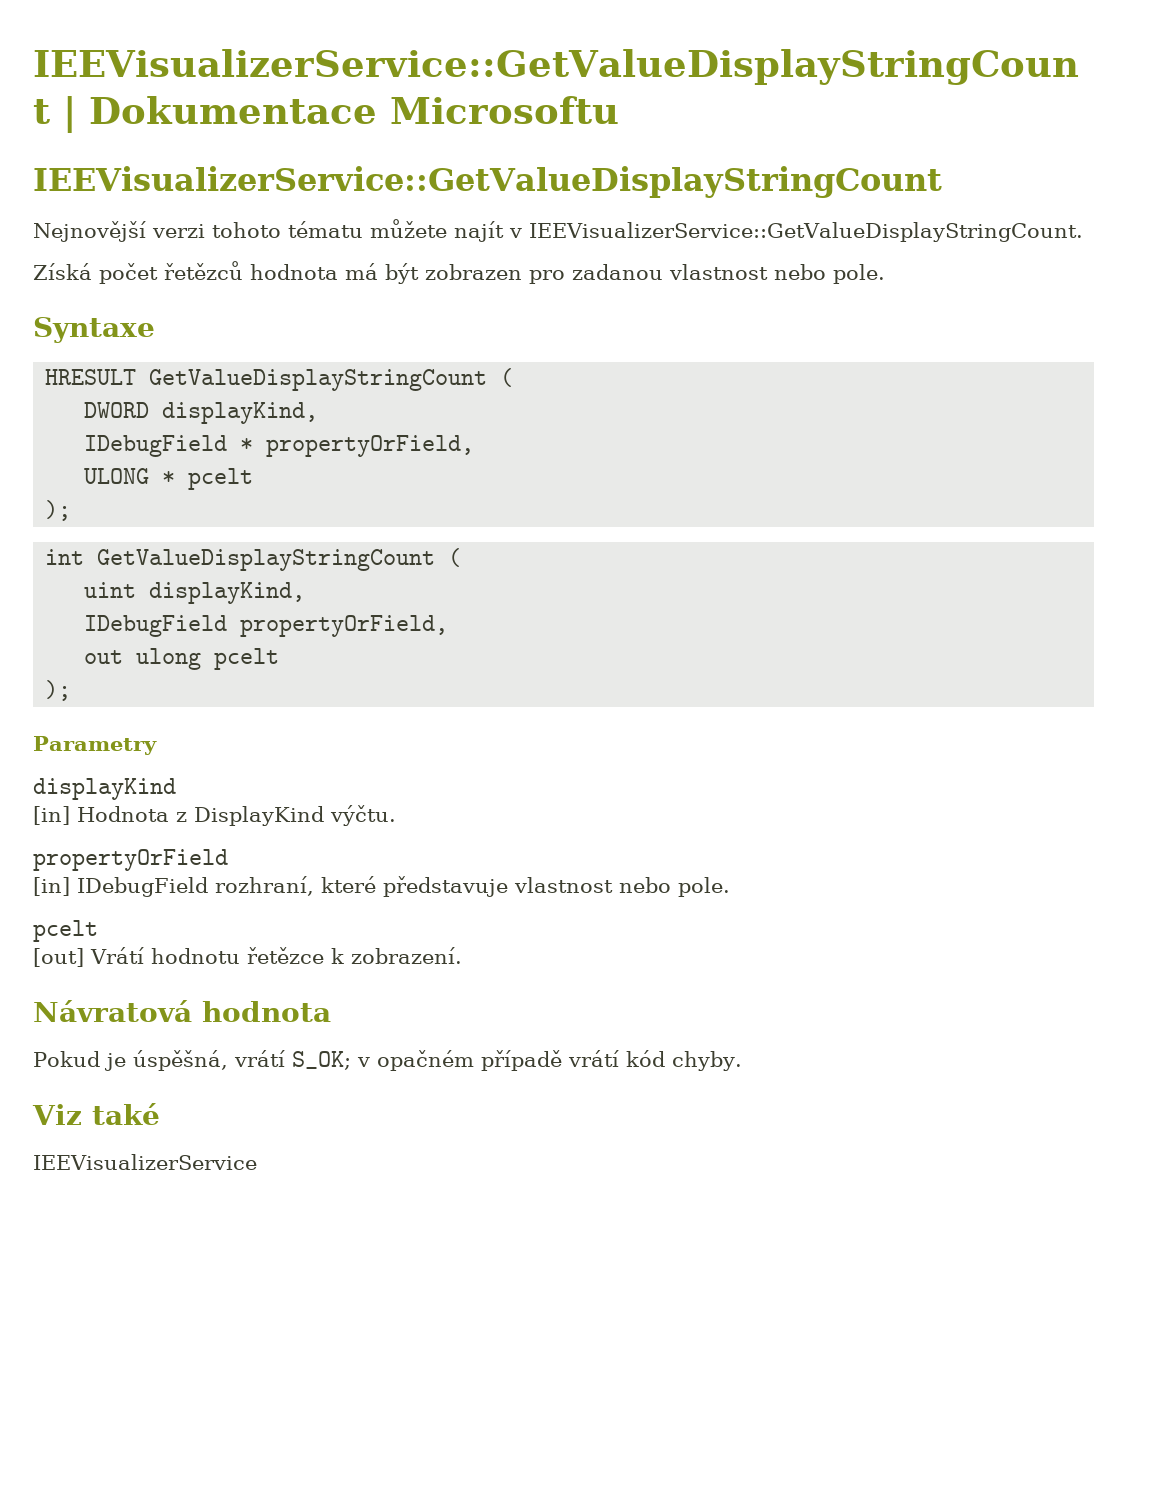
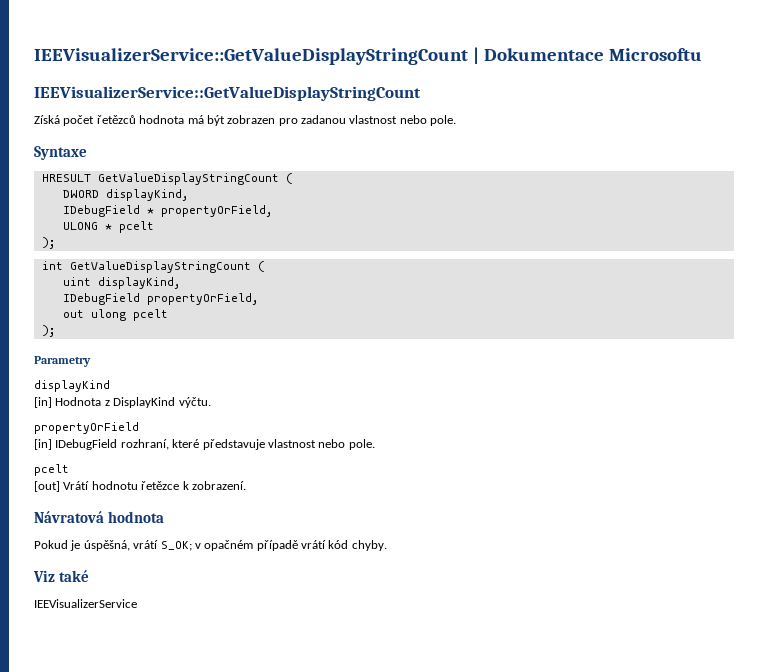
[33,219,1083,242] // Nejnovější verzi tohoto tématu můžete najít v IEEVisualizerService::GetValueDisplayStringCount. -> (421, 93) none

